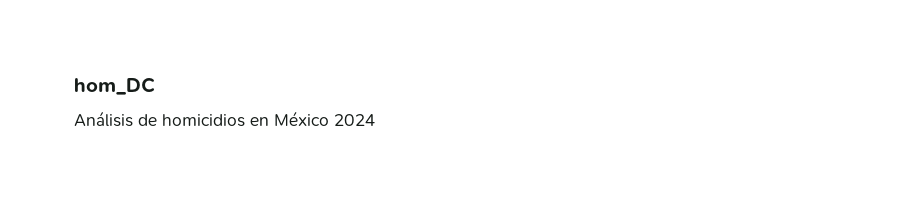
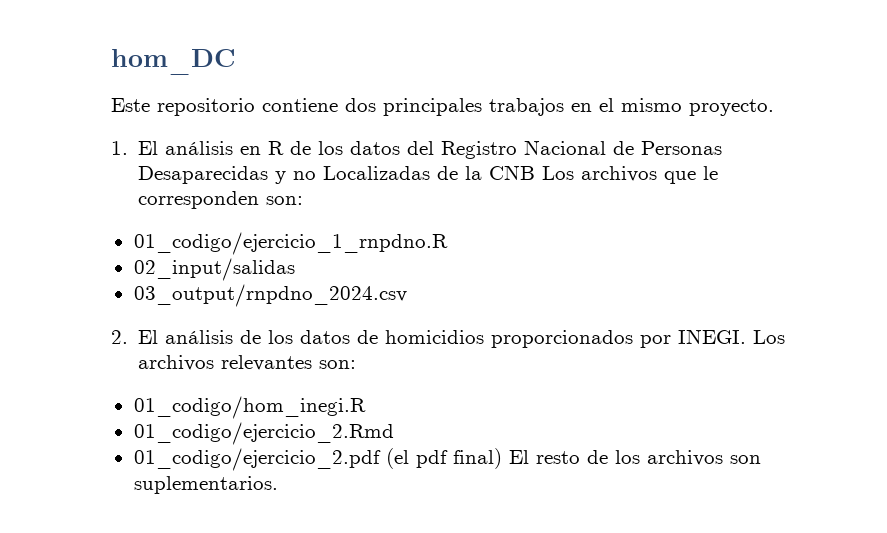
[74,111,375,127] Análisis de homicidios en México 2024 -> [111,98,774,116] [111,140,723,159] [138,165,719,184] [138,191,304,209] [133,232,448,255] [133,258,295,281] [133,284,407,307] [111,329,786,348] [138,355,357,371] [133,396,366,419] [133,422,394,445] [133,448,761,471] [133,476,278,494] Este repositorio contiene dos principales trabajos en el mismo proyecto. // 1. El análisis en R de los datos del Registro Nacional de Personas Desaparecidas y no Localizadas de la CNB Los archivos que le corresponden son: // 01_codigo/ejercicio_1_rnpdno.R // 02_input/salidas // 03_output/rnpdno_2024.csv // 2. El análisis de los datos de homicidios proporcionados por INEGI. Los archivos relevantes son: // 01_codigo/hom_inegi.R // 01_codigo/ejercicio_2.Rmd // 01_codigo/ejercicio_2.pdf (el pdf final) El resto de los archivos son suplementarios.

